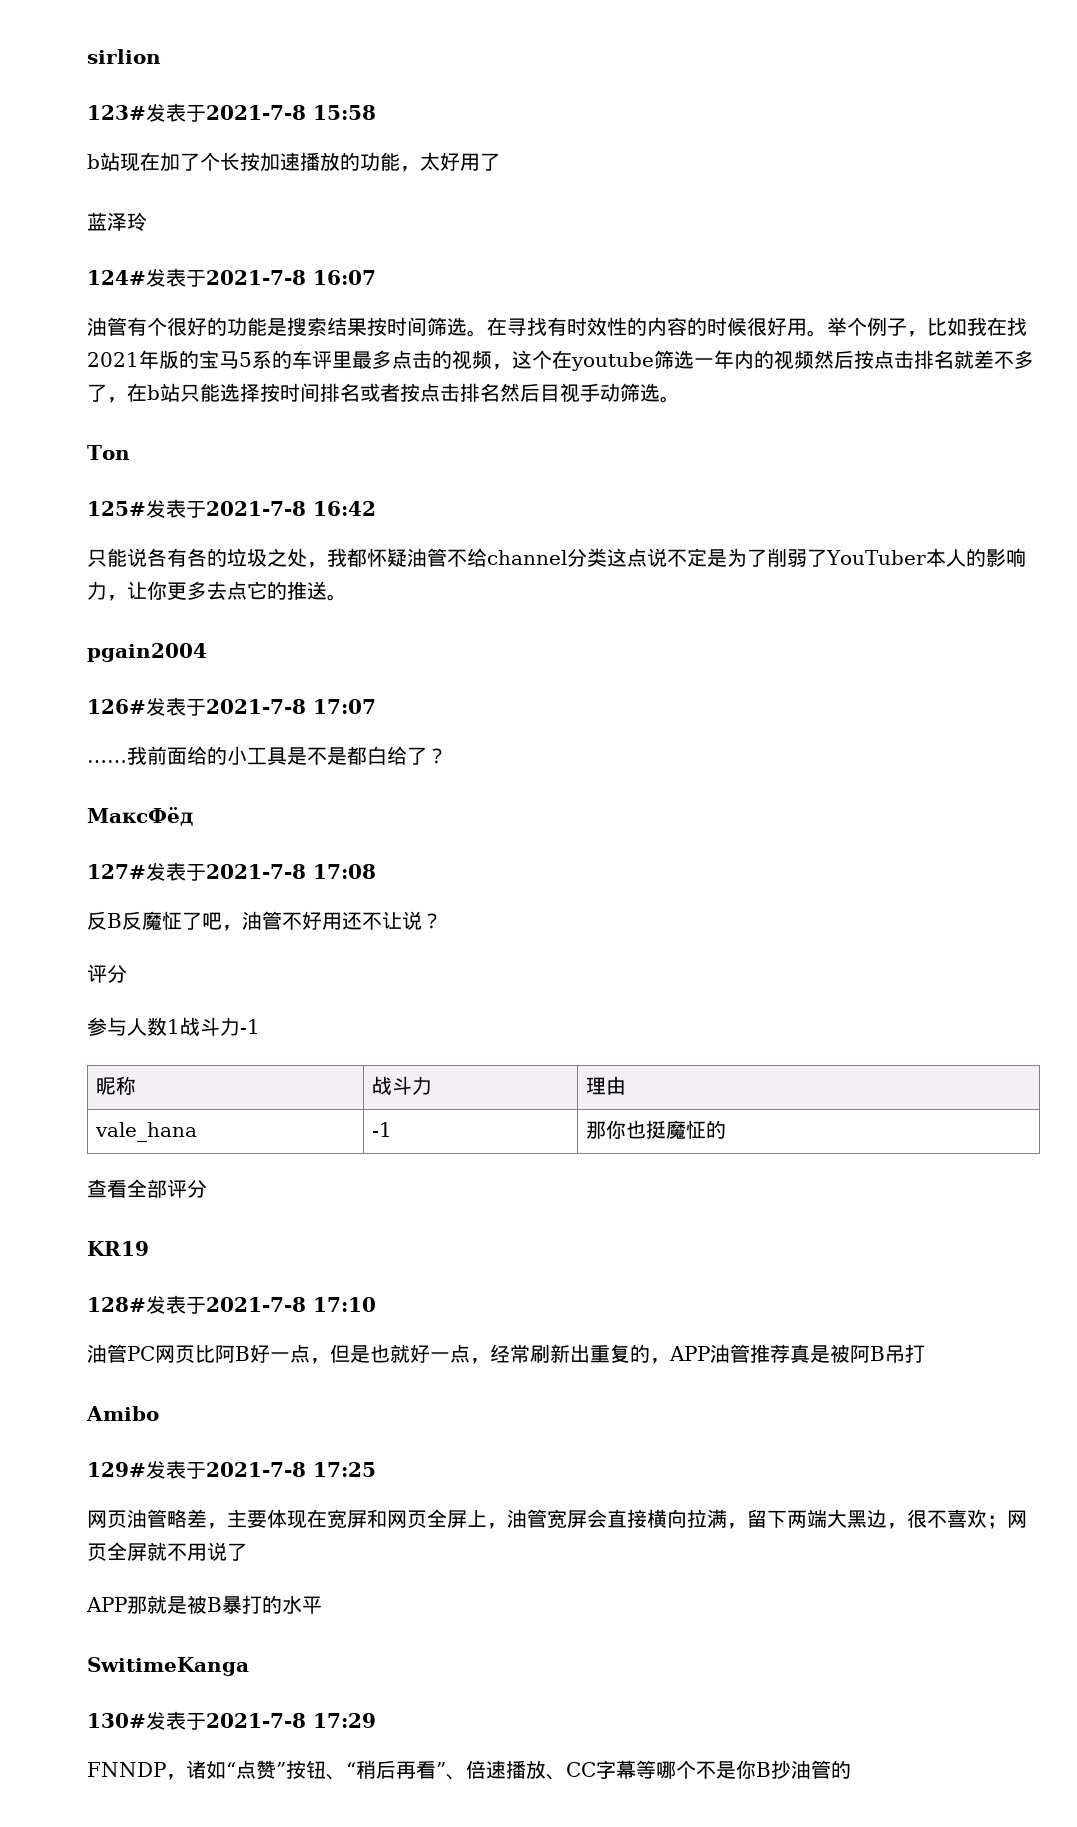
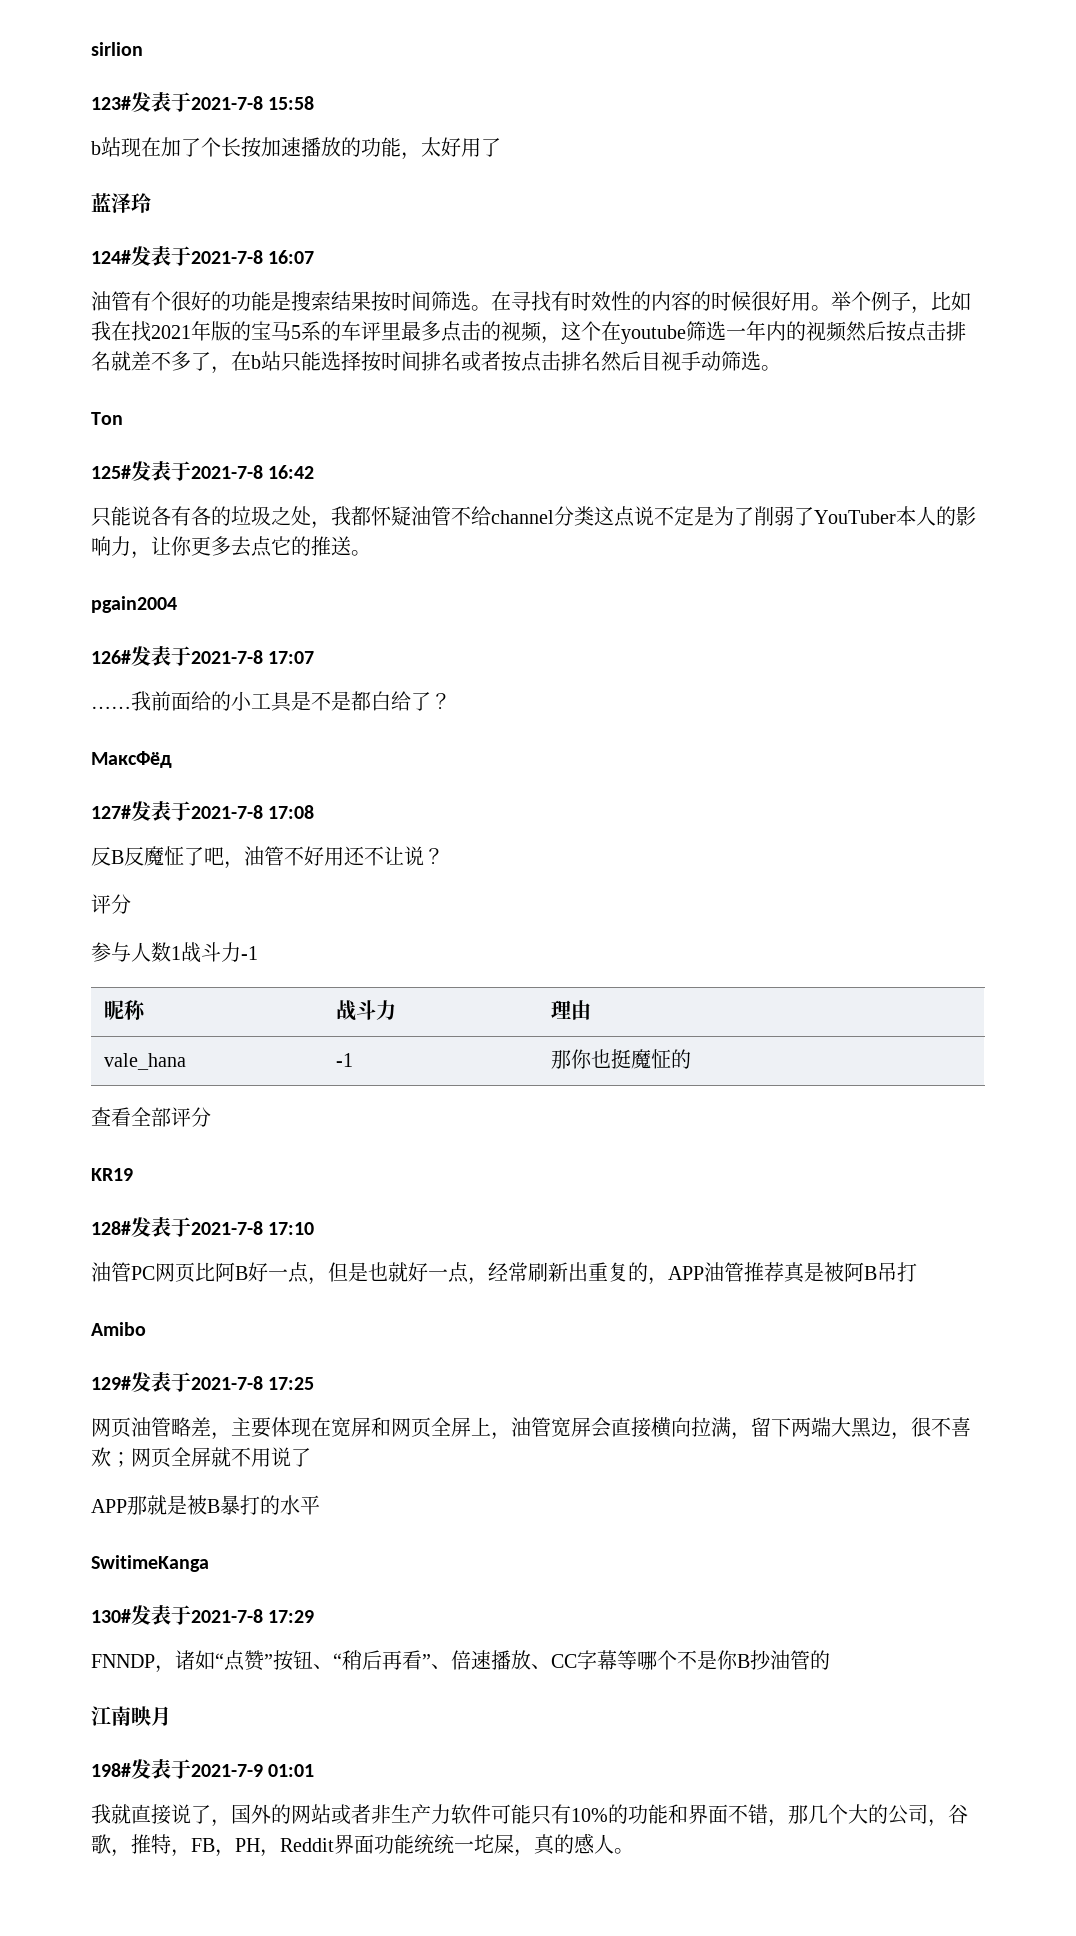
(851, 1769) none -> [91,1706,171,1726] [91,1759,315,1779] [91,1804,968,1827] [91,1833,634,1857] // 江南映月 // 198#发表于2021-7-9 01:01 // 我就直接说了，国外的网站或者非生产力软件可能只有10%的功能和界面不错，那几个大的公司，谷歌，推特，FB，PH，Reddit界面功能统统一坨屎，真的感人。

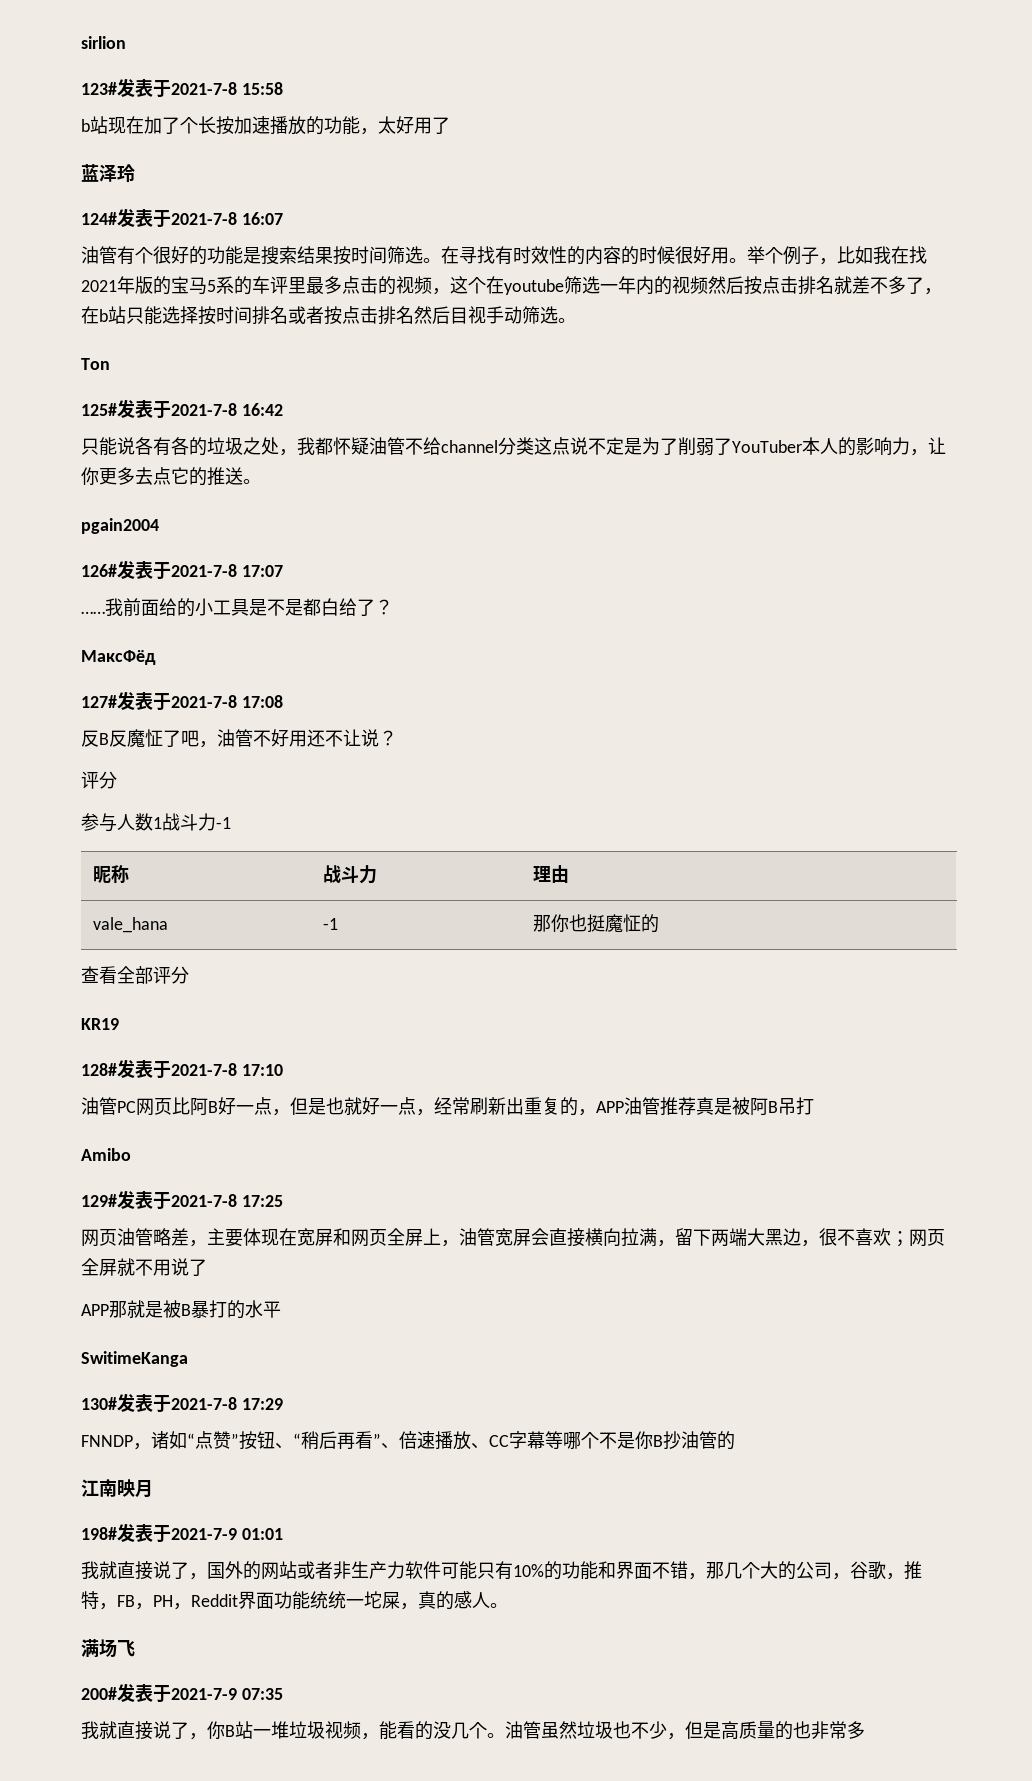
(634, 1851) none -> [81,1639,135,1657] [81,1683,283,1702] [81,1721,865,1740] // 满场飞 // 200#发表于2021-7-9 07:35 // 我就直接说了，你B站一堆垃圾视频，能看的没几个。油管虽然垃圾也不少，但是高质量的也非常多

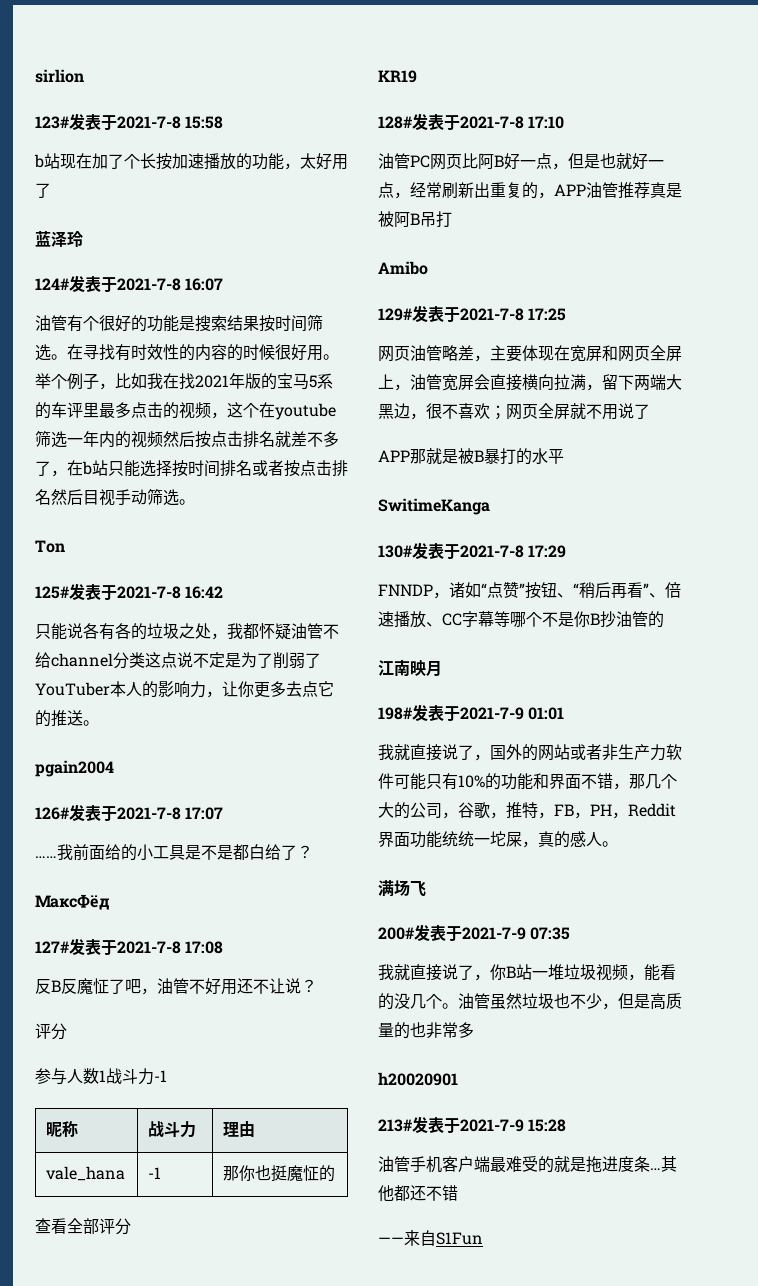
(865, 1730) none -> [378,1072,458,1086] [378,1116,567,1134] [378,1156,677,1173] [378,1185,458,1202] [378,1230,483,1246] // h20020901 // 213#发表于2021-7-9 15:28 // 油管手机客户端最难受的就是拖进度条…其他都还不错 // ——来自S1Fun

